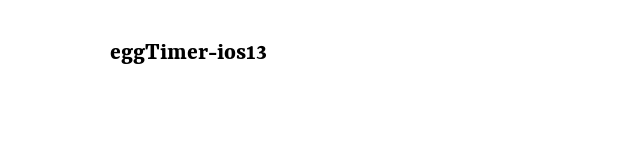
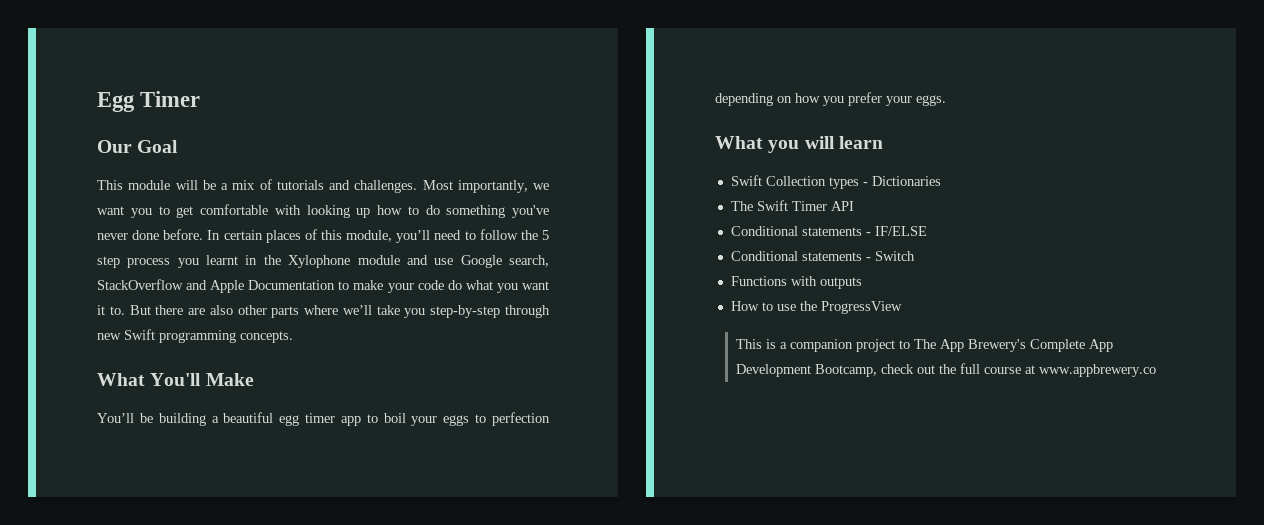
[110,44,267,64] eggTimer-ios13 -> [97,91,201,112] [97,140,179,153] [97,179,549,193] [97,204,549,218] [97,229,550,243] [97,255,549,268] [97,279,549,293] [97,305,550,318] [97,329,293,343] [97,373,254,386] [97,412,551,426] [715,92,946,106] [715,136,883,153] [730,175,941,189] [730,200,854,211] [730,226,927,236] [730,251,915,261] [730,276,862,289] [730,301,902,314] [735,339,1113,352] [735,363,1156,377] Egg Timer // Our Goal // This module will be a mix of tutorials and challenges. Most importantly, we want you to get comfortable with looking up how to do something you've never done before. In certain places of this module, you’ll need to follow the 5 step process you learnt in the Xylophone module and use Google search, StackOverflow and Apple Documentation to make your code do what you want it to. But there are also other parts where we’ll take you step-by-step through new Swift programming concepts. // What You'll Make // You’ll be building a beautiful egg timer app to boil your eggs to perfection depending on how you prefer your eggs. // What you will learn // Swift Collection types - Dictionaries // The Swift Timer API // Conditional statements - IF/ELSE // Conditional statements - Switch // Functions with outputs // How to use the ProgressView // This is a companion project to The App Brewery's Complete App Development Bootcamp, check out the full course at www.appbrewery.co

